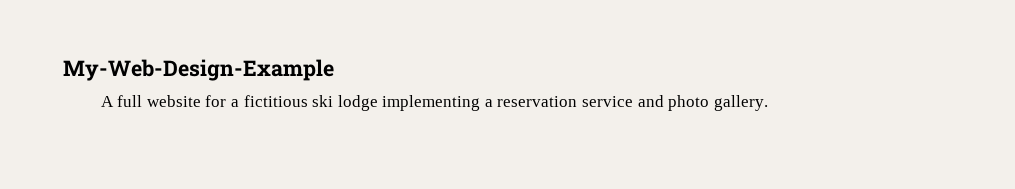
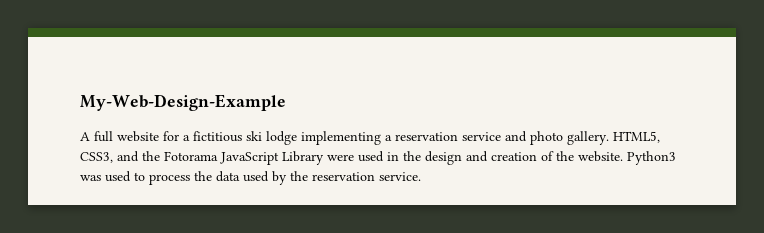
(768, 103) none -> [613,131,660,143] [80,151,676,165] [80,171,421,185] HTML5, CSS3, and the Fotorama JavaScript Library were used in the design and creation of the website. Python3 was used to process the data used by the reservation service.

